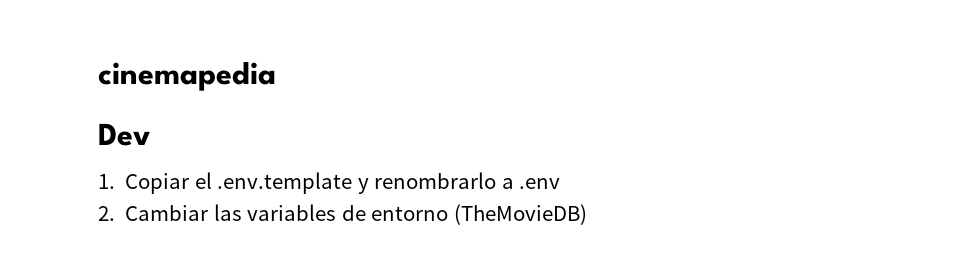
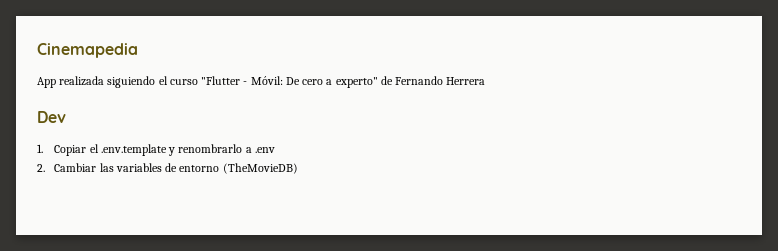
[98,61,276,91] cinemapedia -> [37,43,138,58] [37,76,486,88] Cinemapedia // App realizada siguiendo el curso "Flutter - Móvil: De cero a experto" de Fernando Herrera

